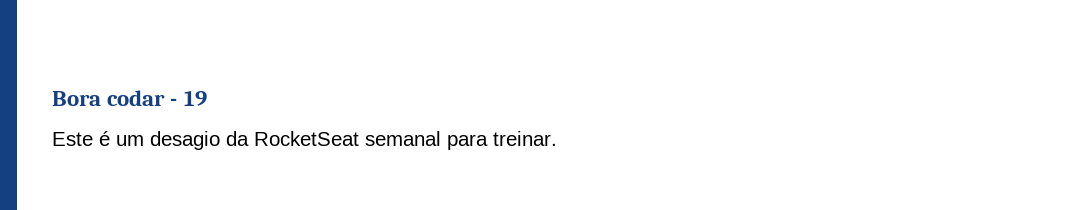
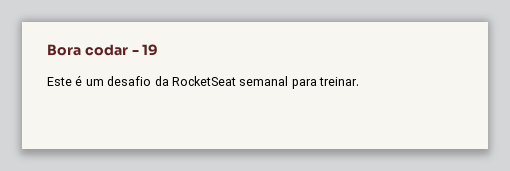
[150,131,220,150] desagio -> [107,76,152,86] desafio

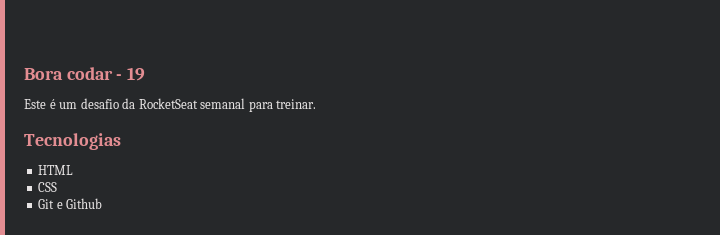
(359, 81) none -> [24,133,121,150] [38,165,74,175] [38,182,58,192] [38,198,103,209] // Tecnologias // HTML // CSS // Git e Github

